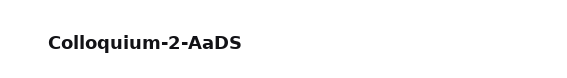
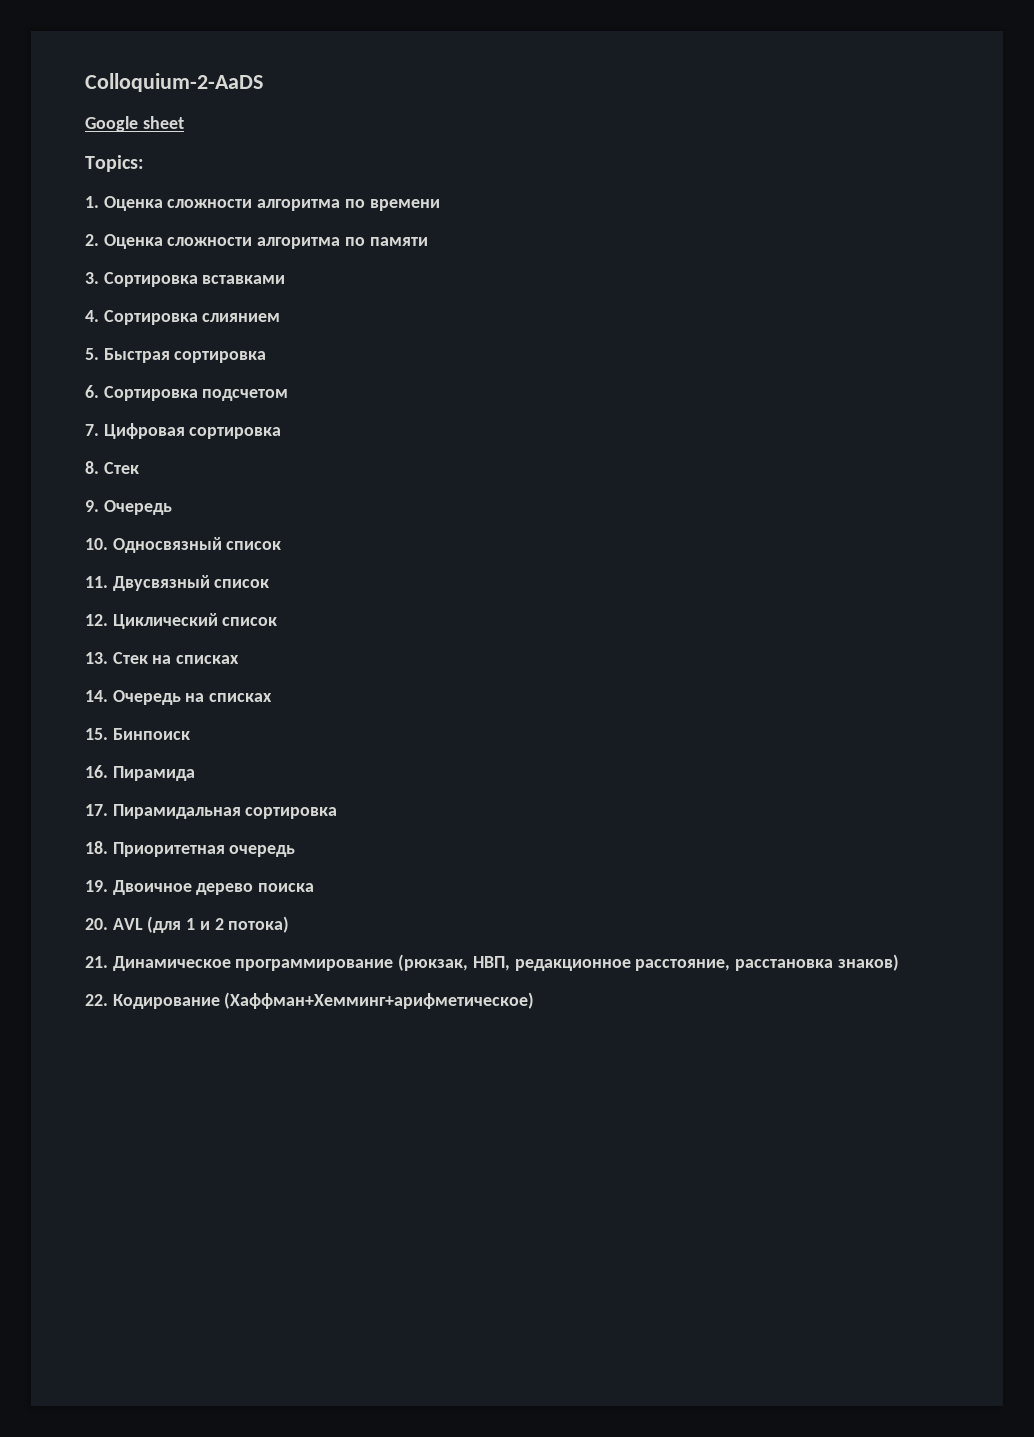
(242, 44) none -> [85,116,184,132] [85,155,144,172] [85,196,440,211] [85,234,428,249] [85,272,286,287] [85,310,281,325] [85,348,267,363] [85,385,289,401] [85,423,282,439] [85,461,139,474] [85,500,172,515] [85,537,282,553] [85,575,270,591] [85,613,278,629] [85,652,240,664] [85,690,273,705] [85,728,190,740] [85,765,195,781] [85,804,338,819] [85,841,296,857] [85,880,315,895] [85,916,290,933] [85,954,899,971] [85,992,535,1009] // Google sheet // Topics: // 1. Оценка сложности алгоритма по времени // 2. Оценка сложности алгоритма по памяти // 3. Сортировка вставками // 4. Сортировка слиянием // 5. Быстрая сортировка // 6. Сортировка подсчетом // 7. Цифровая сортировка // 8. Стек // 9. Очередь // 10. Односвязный список // 11. Двусвязный список // 12. Циклический список // 13. Стек на списках // 14. Очередь на списках // 15. Бинпоиск // 16. Пирамида // 17. Пирамидальная сортировка // 18. Приоритетная очередь // 19. Двоичное дерево поиска // 20. AVL (для 1 и 2 потока) // 21. Динамическое программирование (рюкзак, НВП, редакционное расстояние, расстановка знаков) // 22. Кодирование (Хаффман+Хемминг+арифметическое)

